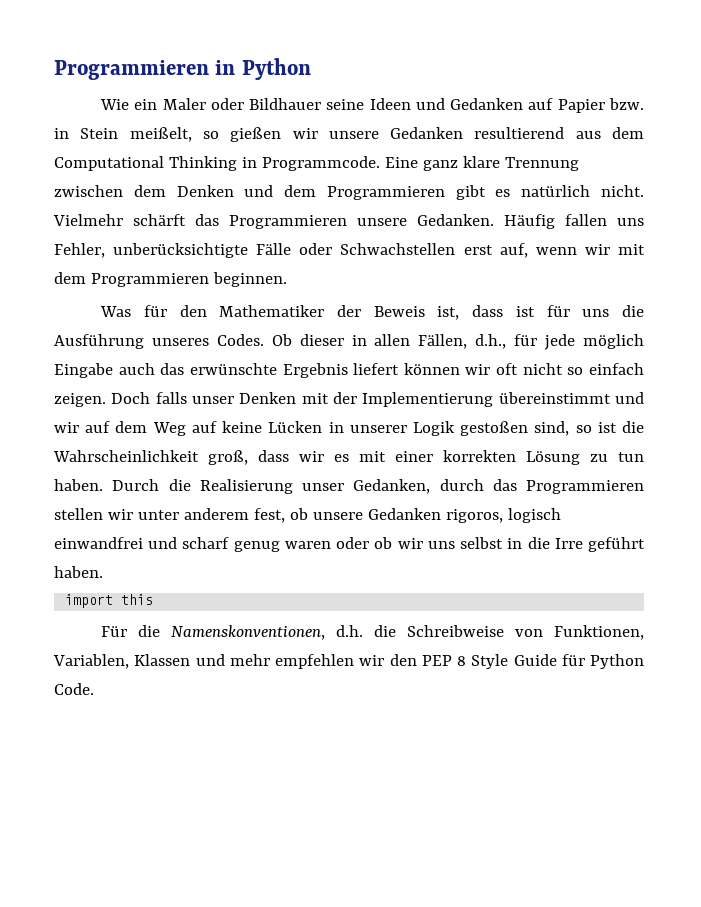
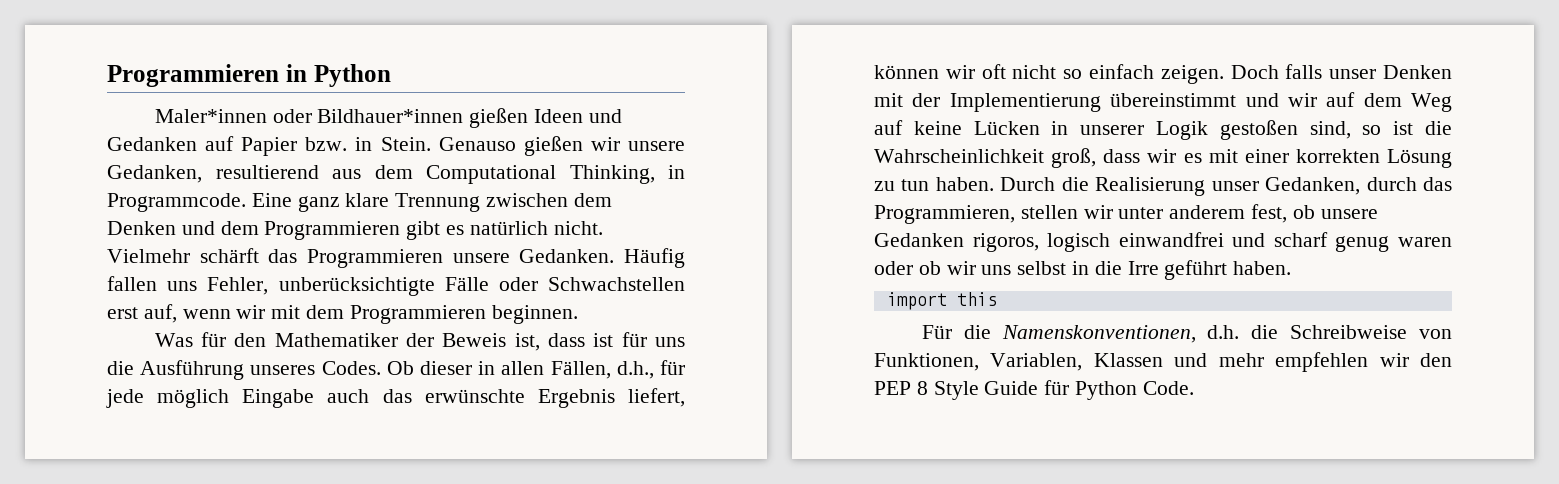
[100,98,365,110] Wie ein Maler oder Bildhauer seine -> [154,108,529,128] Maler*innen oder Bildhauer*innen gießen
[80,127,219,142] Stein meißelt, so -> [380,137,516,151] Stein. Genauso
[390,127,464,139] Gedanken -> [107,165,202,183] Gedanken,
[168,156,237,171] Thinking -> [569,165,655,184] Thinking,
[353,363,400,375] liefert -> [628,388,686,407] liefert,
[526,480,644,494] Programmieren -> [874,205,1015,224] Programmieren,

